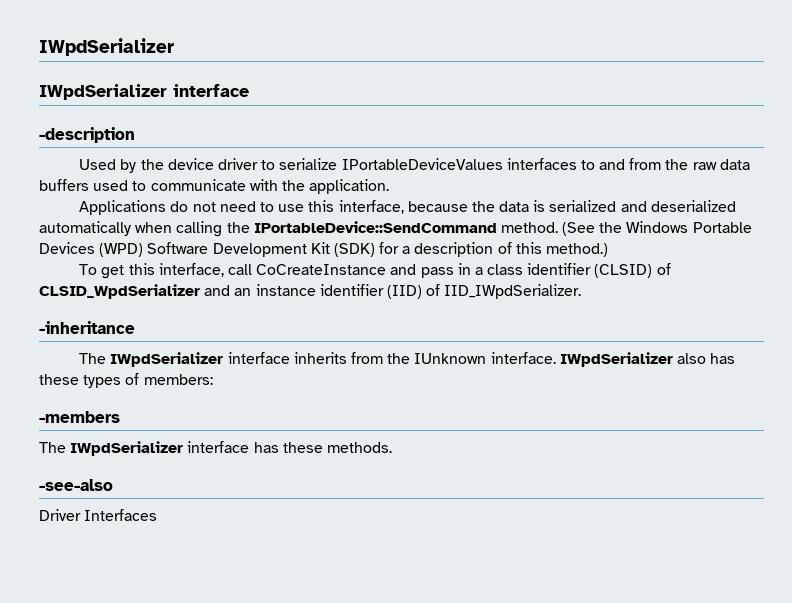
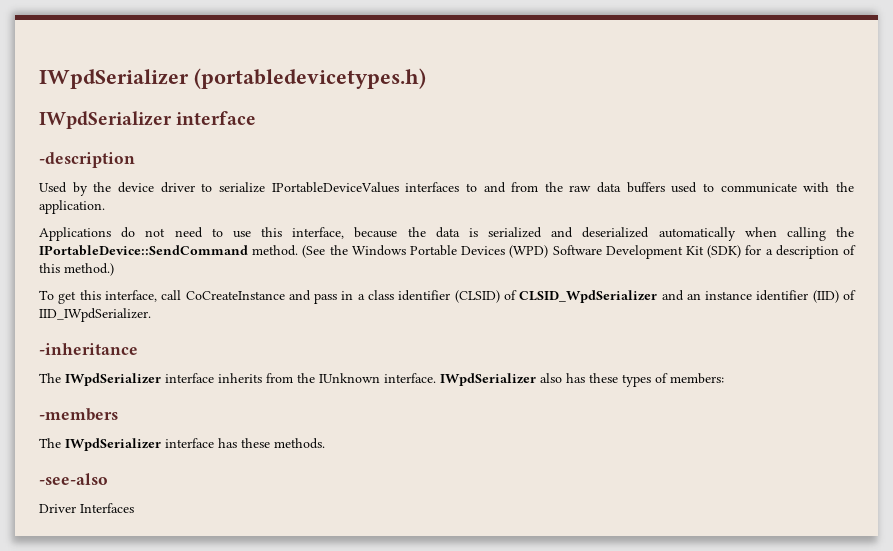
[39,38,174,56] IWpdSerializer -> [39,68,426,89] IWpdSerializer (portabledevicetypes.h)

